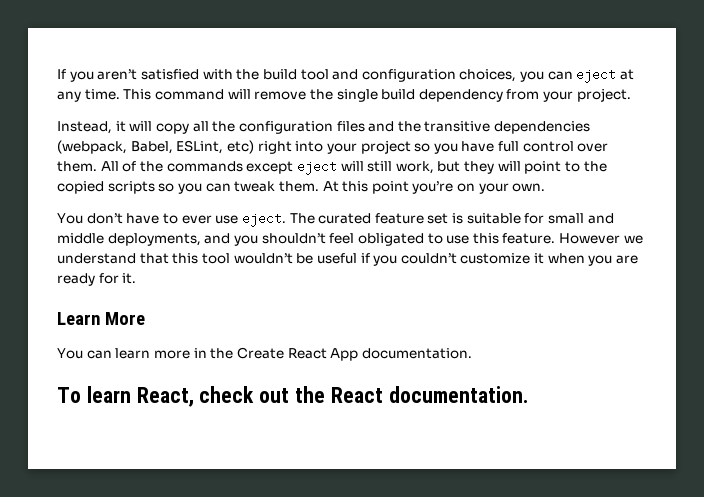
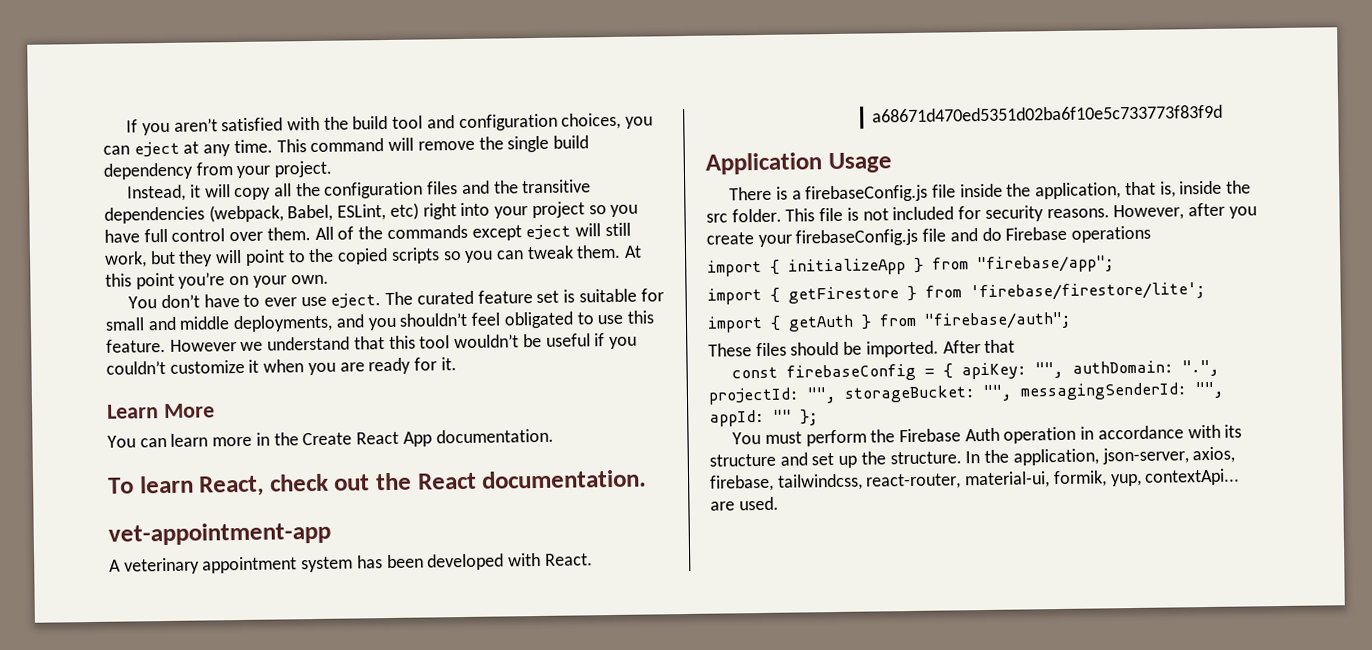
(528, 394) none -> [108,521,331,546] [109,552,593,575] [872,104,1224,123] [705,152,892,175] [729,180,1252,203] [706,202,1257,223] [706,225,1152,248] [707,255,1115,277] [707,282,1206,305] [707,311,1072,333] [708,339,1016,358] [731,359,1221,382] [708,381,1225,405] [709,409,819,427] [732,424,1243,447] [709,446,1236,468] [710,468,1241,492] [710,496,779,511] // vet-appointment-app // A veterinary appointment system has been developed with React. // a68671d470ed5351d02ba6f10e5c733773f83f9d // Application Usage // There is a firebaseConfig.js file inside the application, that is, inside the src folder. This file is not included for security reasons. However, after you create your firebaseConfig.js file and do Firebase operations // import { initializeApp } from "firebase/app"; // import { getFirestore } from 'firebase/firestore/lite'; // import { getAuth } from "firebase/auth"; // These files should be imported. After that // const firebaseConfig = { apiKey: "", authDomain: ".", projectId: "", storageBucket: "", messagingSenderId: "", appId: "" }; // You must perform the Firebase Auth operation in accordance with its structure and set up the structure. In the application, json-server, axios, firebase, tailwindcss, react-router, material-ui, formik, yup, contextApi... are used.

